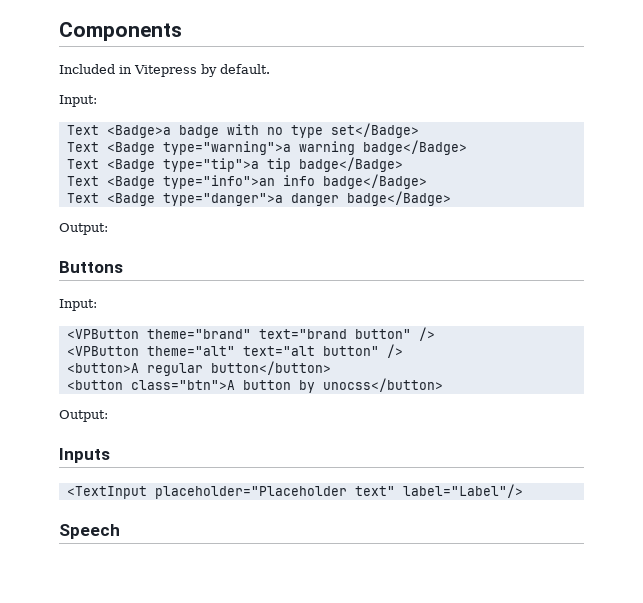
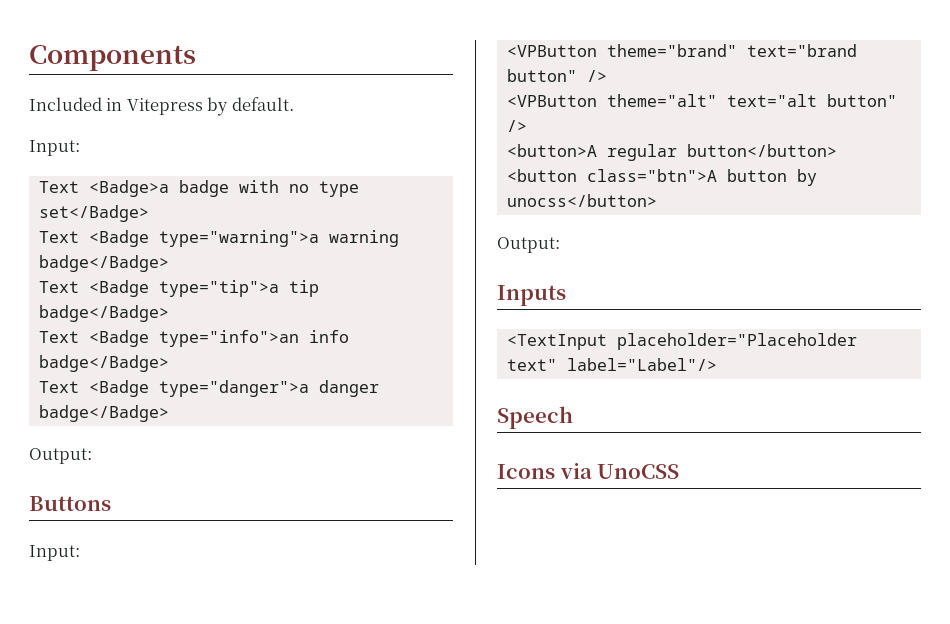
(120, 531) none -> [497,463,680,479] // Icons via UnoCSS

